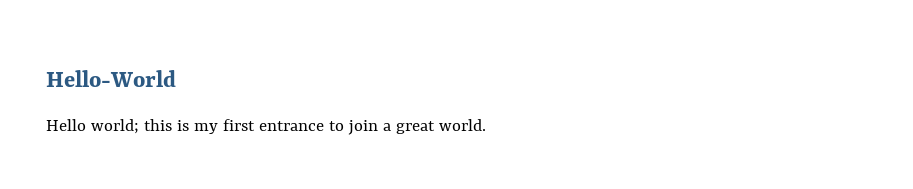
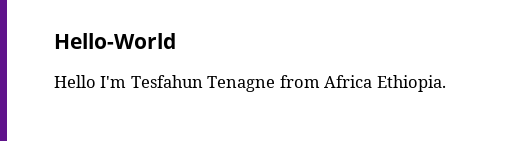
[90,119,486,135] world; this is my first entrance to join a great world. -> [100,75,446,92] I'm Tesfahun Tenagne from Africa Ethiopia.

